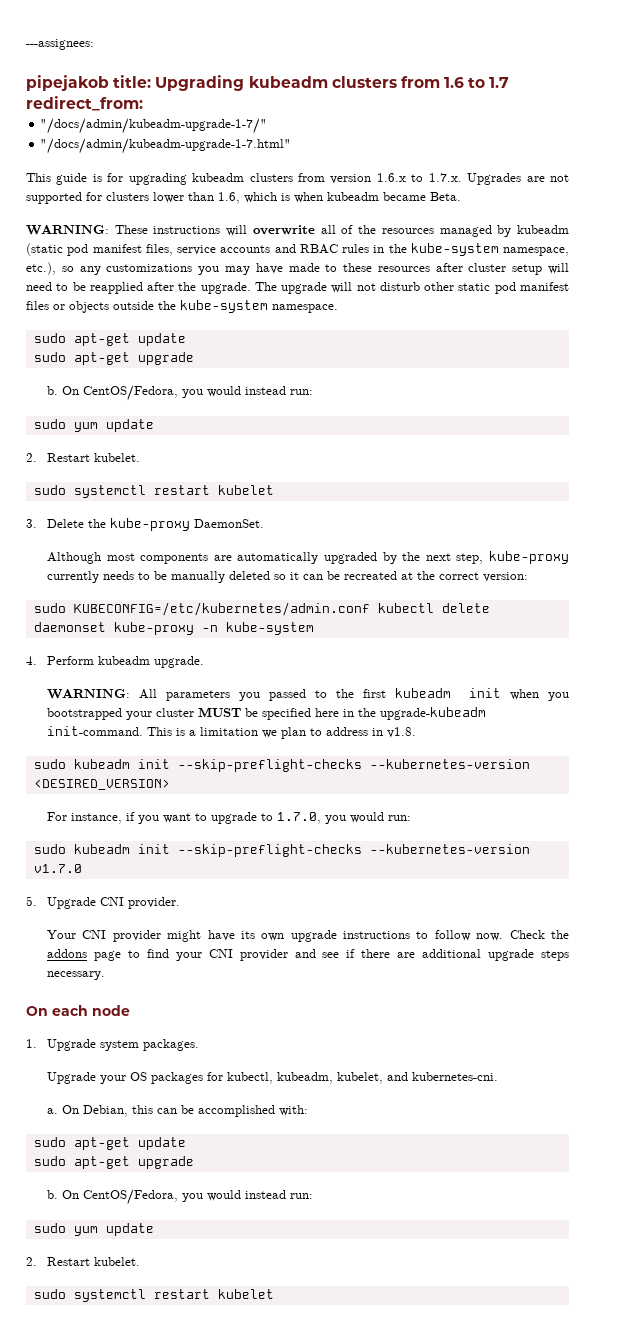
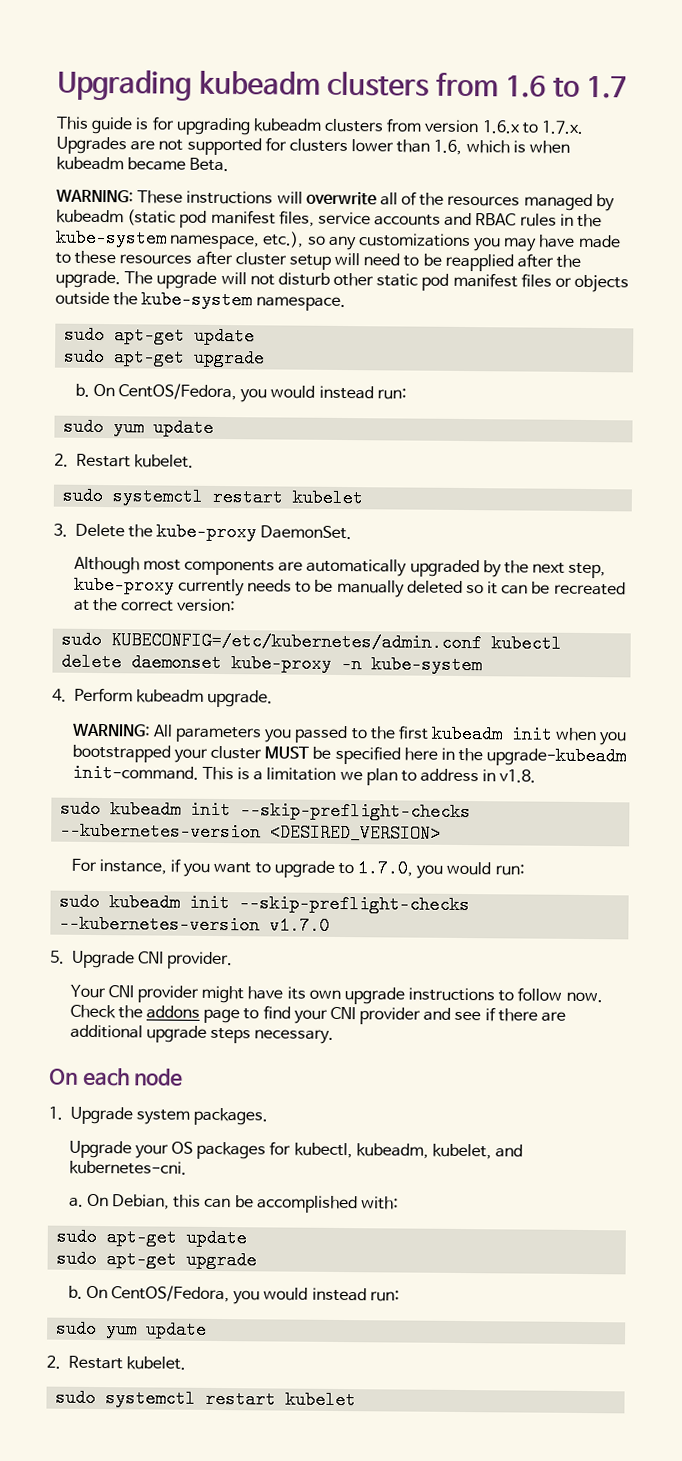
[26,39,94,50] [26,75,152,91] ---assignees: // pipejakob title: -> (57, 85) none
[26,96,143,111] [40,118,268,134] [40,138,292,154] redirect_from: // "/docs/admin/kubeadm-upgrade-1-7/" // "/docs/admin/kubeadm-upgrade-1-7.html" -> (628, 87) none

